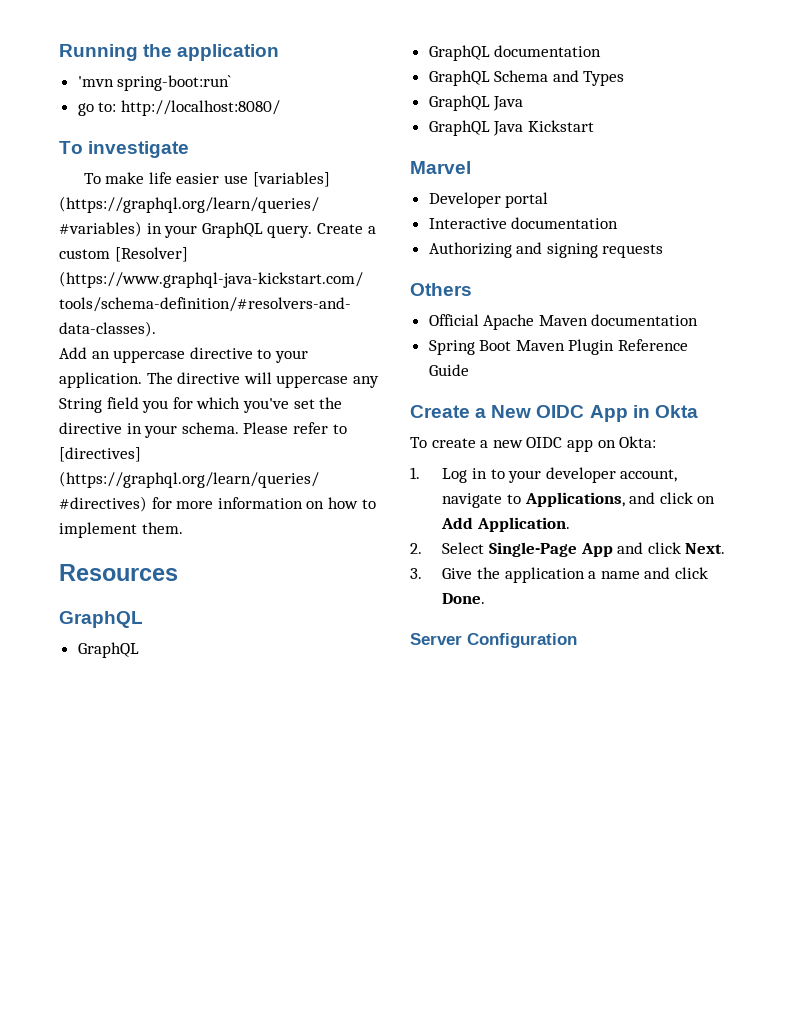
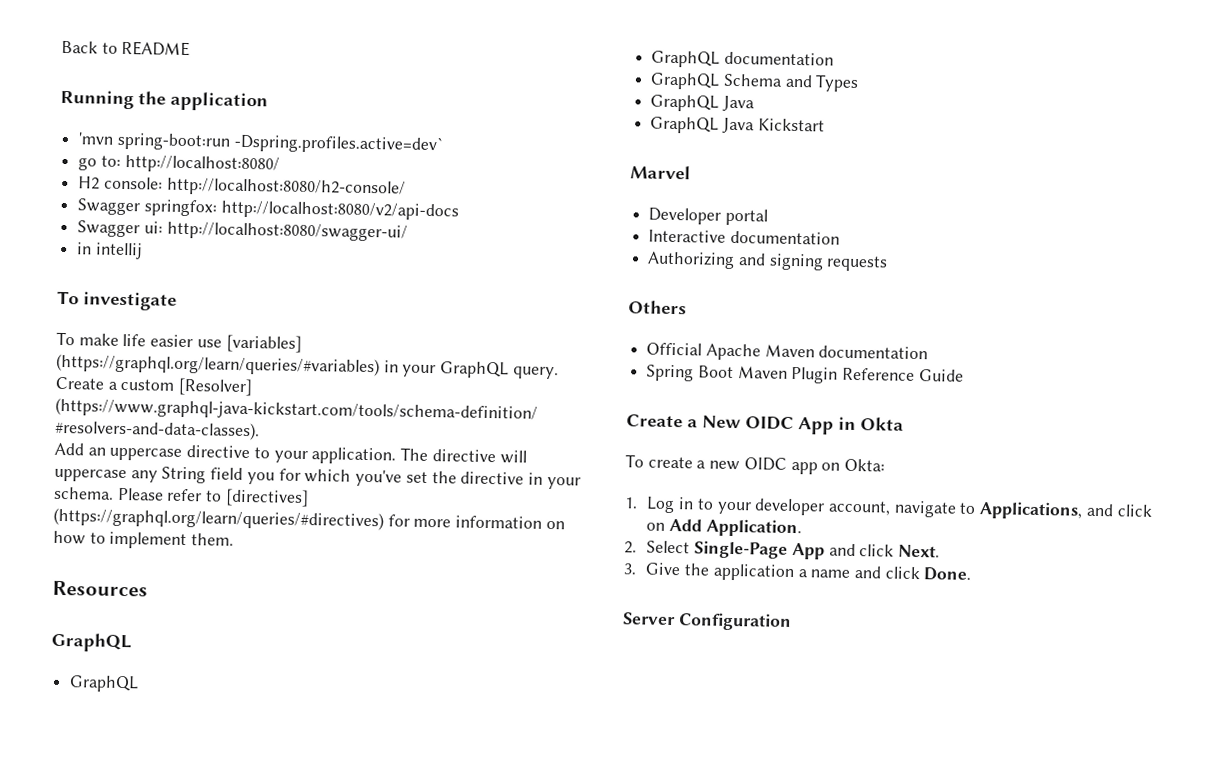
(59, 52) none -> [61,40,191,57] Back to README //
[117,75,232,91] spring-boot:run` -> [116,132,444,155] spring-boot:run -Dspring.profiles.active=dev`
(280, 108) none -> [78,176,406,198] [77,198,459,221] [77,220,408,242] [77,242,143,260] // H2 console: http://localhost:8080/h2-console/ // Swagger springfox: http://localhost:8080/v2/api-docs // Swagger ui: http://localhost:8080/swagger-ui/ // in intellij

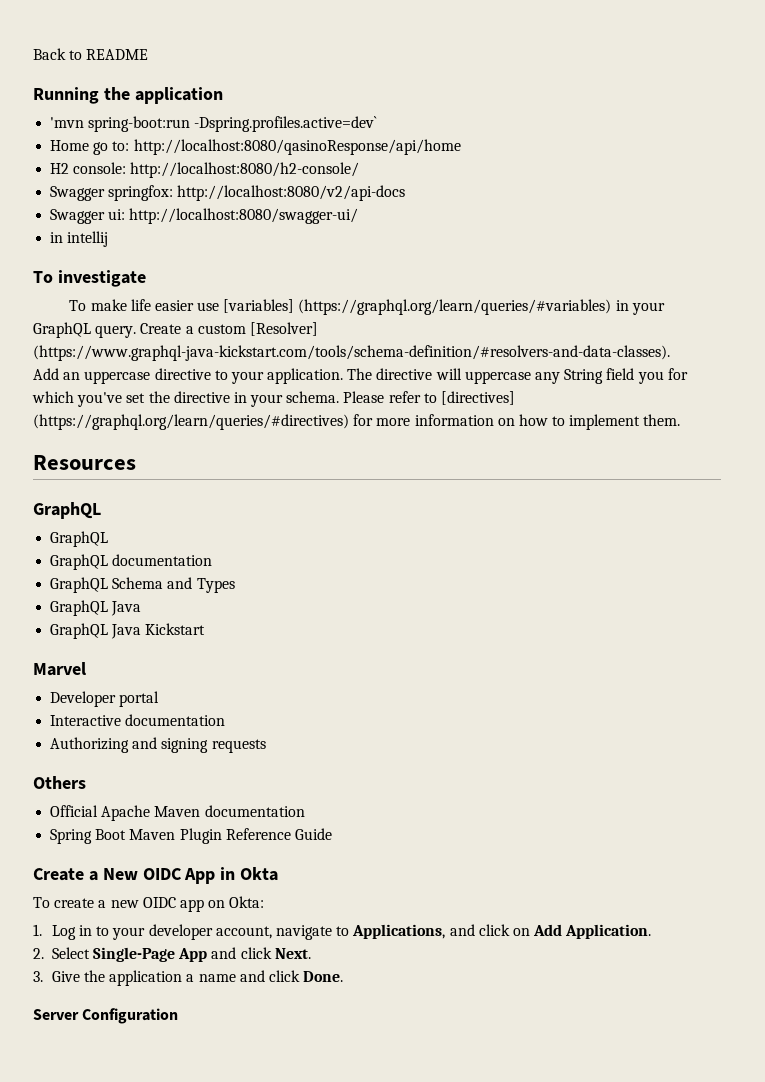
(444, 144) none -> [50,140,90,151] Home
[124,154,280,174] http://localhost:8080/ -> [133,139,461,155] http://localhost:8080/qasinoResponse/api/home

